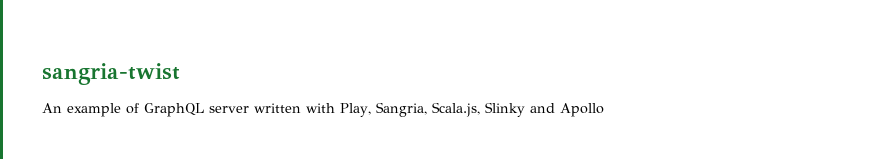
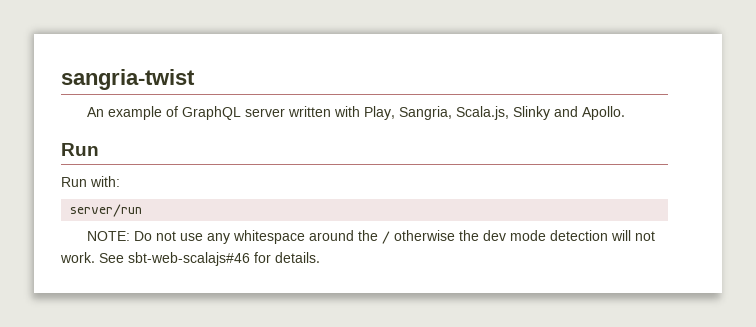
[559,103,604,117] Apollo -> [581,106,625,120] [61,143,99,156] [61,176,120,187] [69,204,143,217] [86,230,655,244] [60,252,320,266] Apollo. // Run // Run with: // server/run // NOTE: Do not use any whitespace around the / otherwise the dev mode detection will not work. See sbt-web-scalajs#46 for details.

